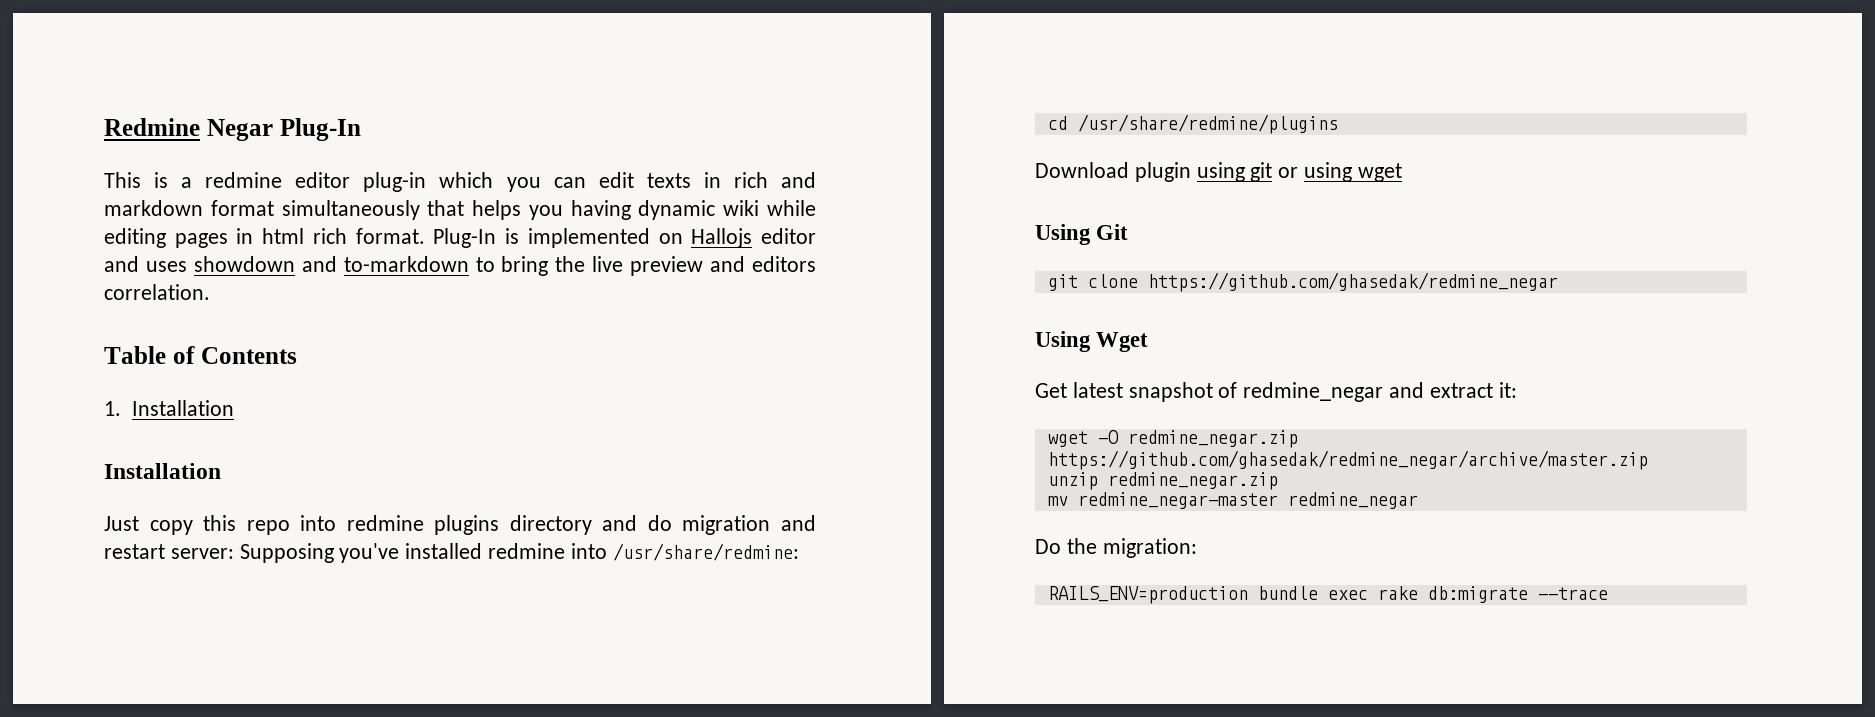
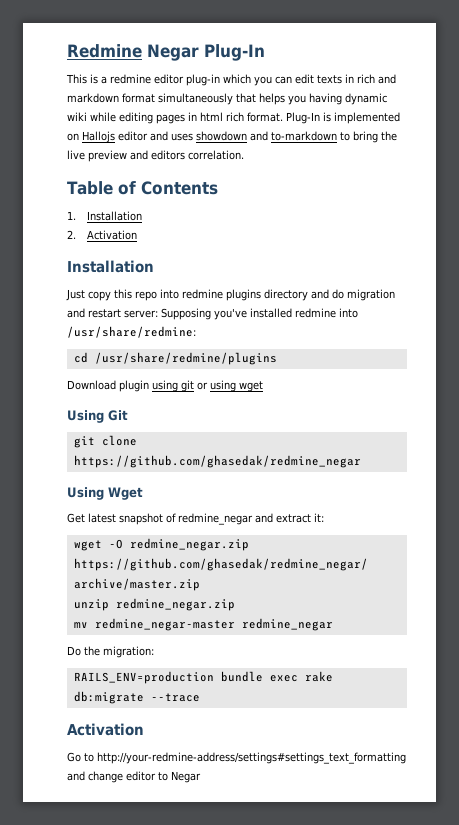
(234, 408) none -> [67,230,138,240] // 2. Activation
(1608, 593) none -> [67,723,144,736] [67,752,406,764] [67,771,201,783] // Activation // Go to http://your-redmine-address/settings#settings_text_formatting and change editor to Negar

